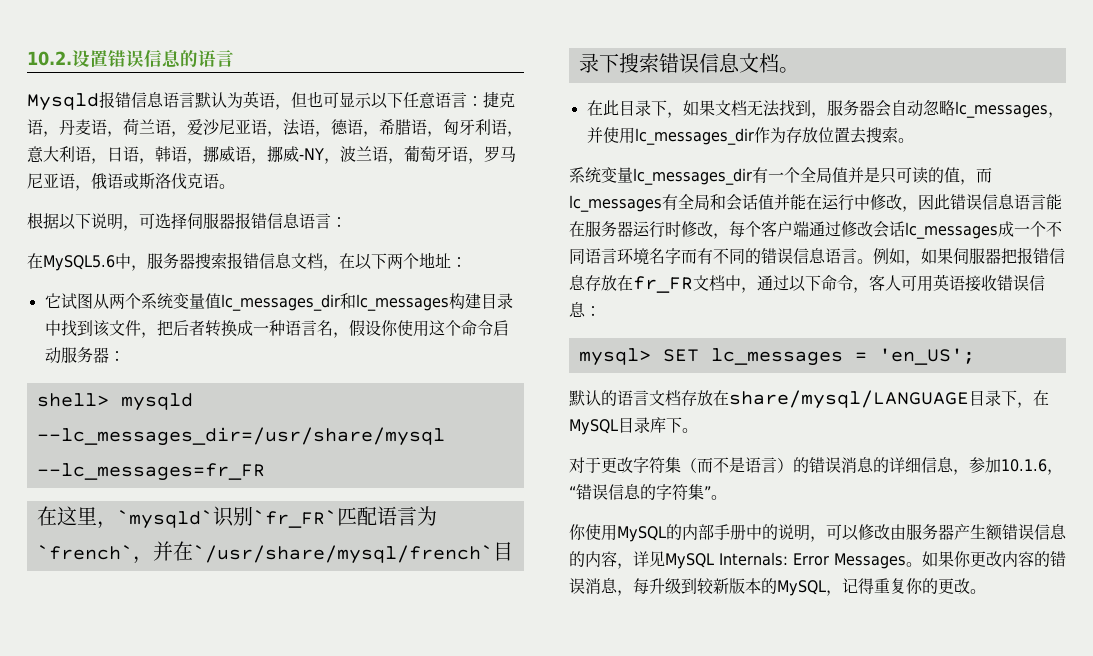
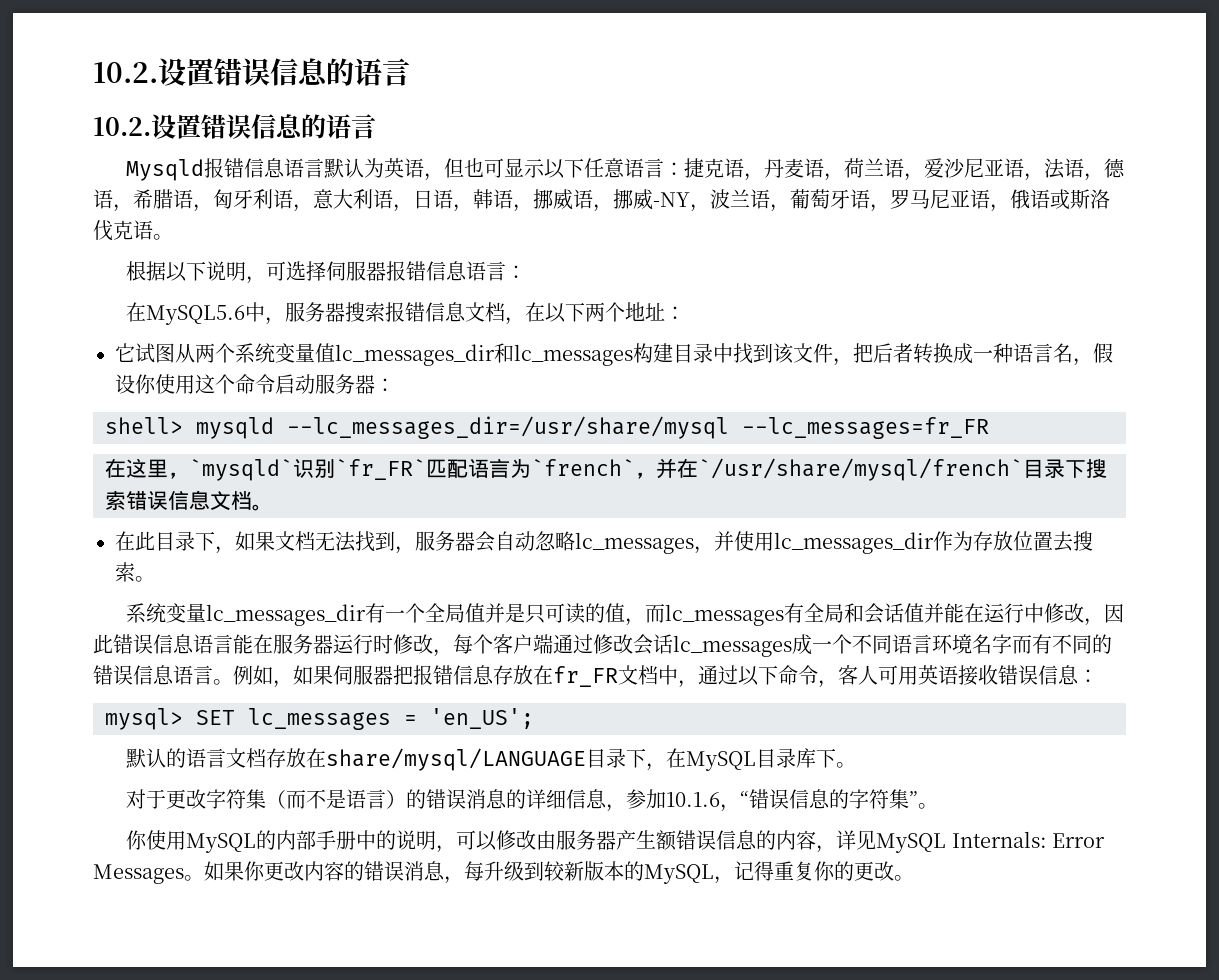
[27,49,234,68] 10.2.设置错误信息的语言 -> [93,58,410,86] [93,114,376,139] 10.2.设置错误信息的语言 // 10.2.设置错误信息的语言

